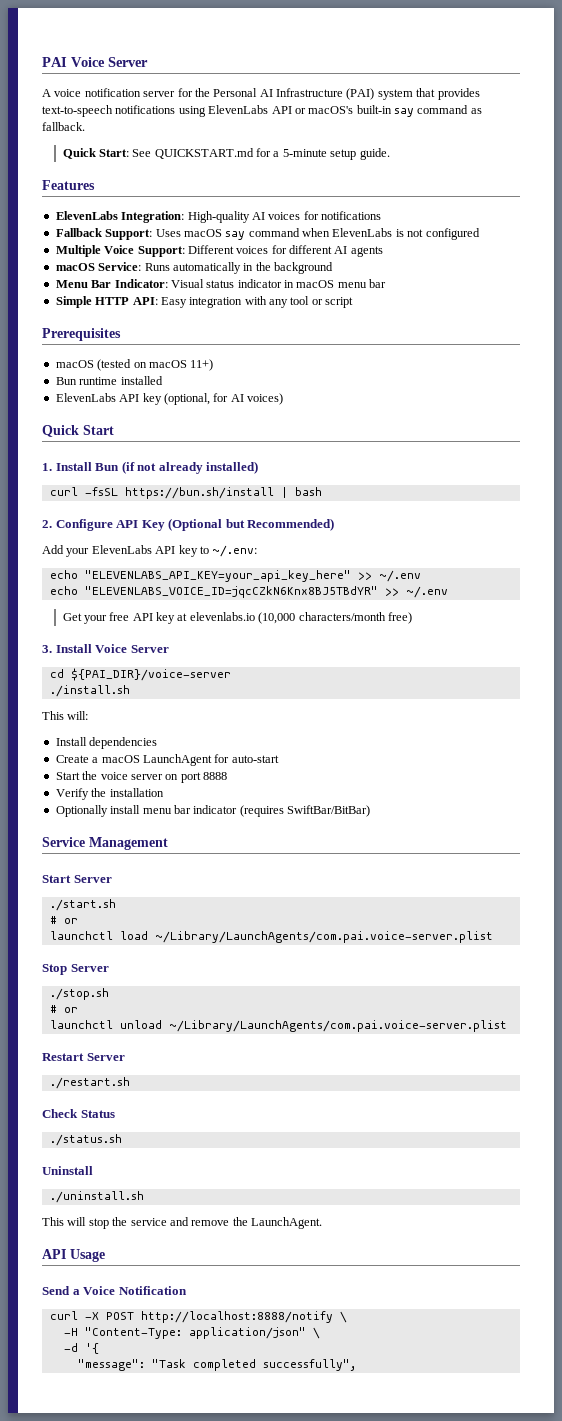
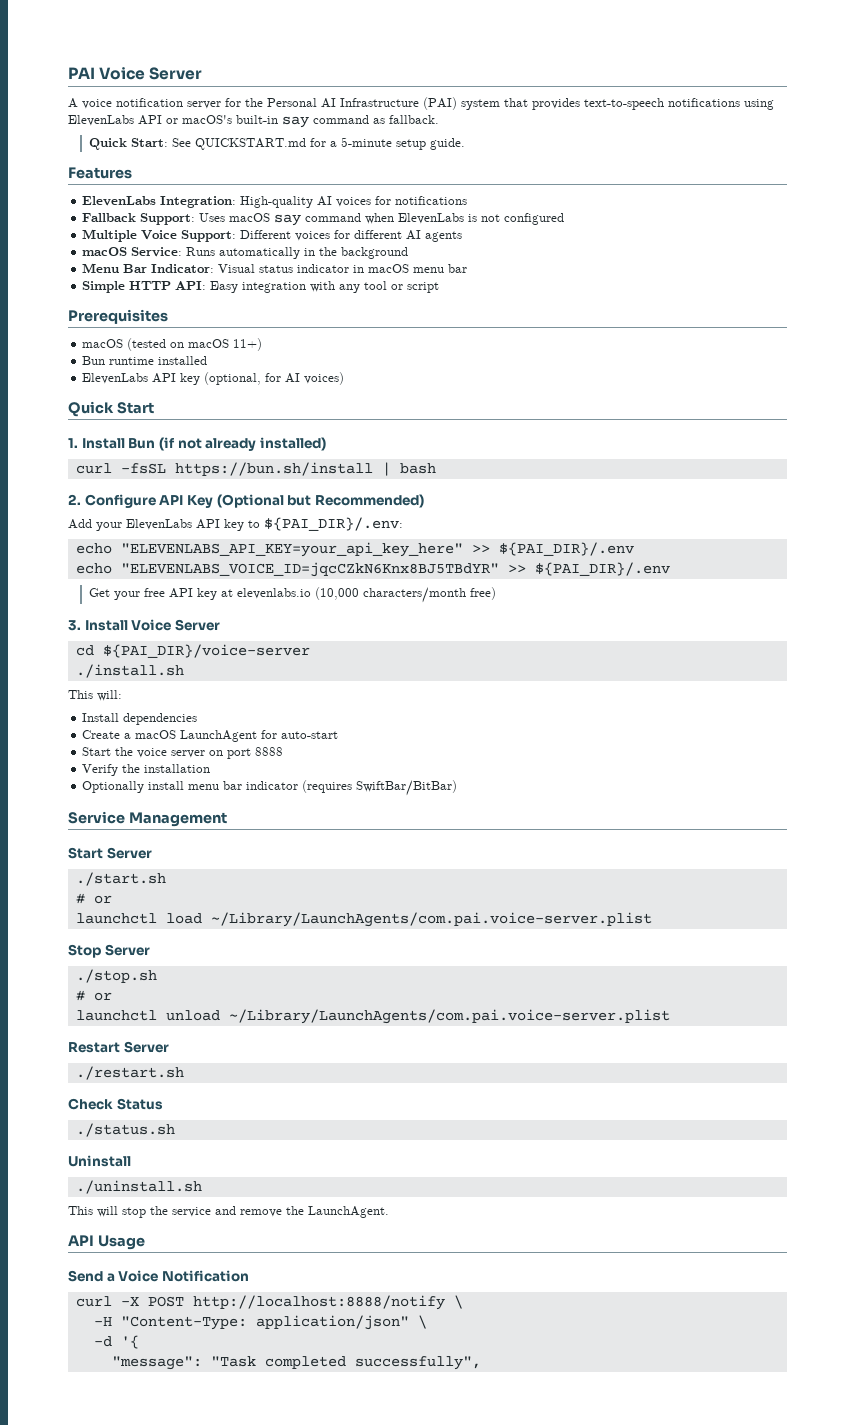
[212,545,258,557] ~/.env: -> [264,517,403,531] ${PAI_DIR}/.env:
[378,570,421,582] ~/.env -> [498,542,634,556] ${PAI_DIR}/.env
[405,586,448,598] ~/.env -> [534,562,670,576] ${PAI_DIR}/.env

